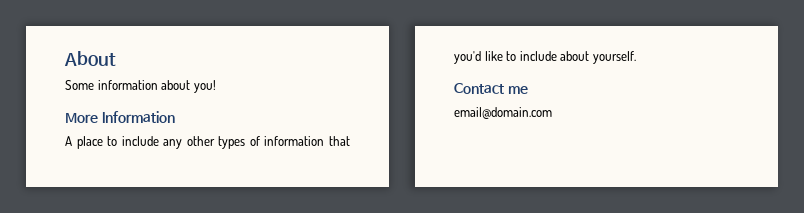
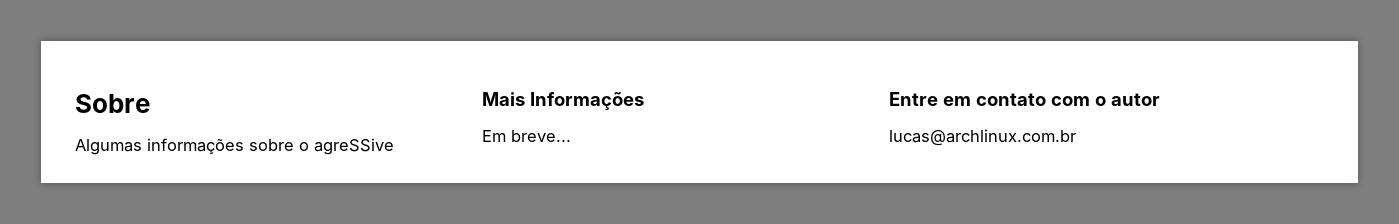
[64,51,116,66] [65,80,216,93] [65,111,175,123] [65,136,350,149] [454,51,636,64] [454,83,528,94] [454,107,552,119] About // Some information about you! // More Information // A place to include any other types of information that you'd like to include about yourself. // Contact me // email@domain.com -> [75,94,150,113] [75,138,394,155] [482,92,644,110] [482,130,571,142] [889,92,1160,106] [889,129,1076,146] Sobre // Algumas informações sobre o agreSSive // Mais Informações // Em breve... // Entre em contato com o autor // lucas@archlinux.com.br

